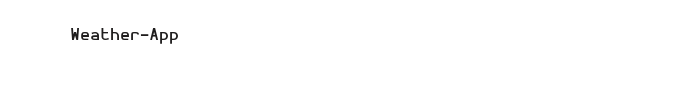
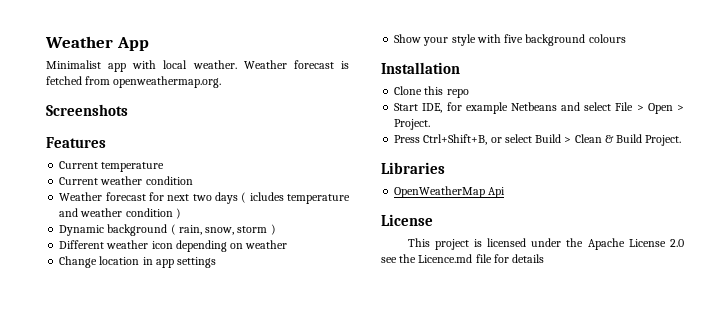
[70,28,179,44] Weather-App -> [45,36,149,51] [46,60,349,72] [46,76,222,88] [46,104,128,116] [46,137,106,148] [59,161,165,172] [59,176,193,185] [59,192,350,204] [59,208,181,219] [59,224,276,236] [59,240,288,252] [59,256,217,268] [394,34,626,46] [381,62,460,74] [394,86,469,98] [394,102,684,114] [394,119,431,130] [394,134,682,146] [381,162,445,174] [394,186,506,198] [381,214,433,226] [407,238,684,250] [381,254,545,263] Weather App // Minimalist app with local weather. Weather forecast is fetched from openweathermap.org. // Screenshots // Features // Current temperature // Current weather condition // Weather forecast for next two days ( icludes temperature and weather condition ) // Dynamic background ( rain, snow, storm ) // Different weather icon depending on weather // Change location in app settings // Show your style with five background colours // Installation // Clone this repo // Start IDE, for example Netbeans and select File > Open > Project. // Press Ctrl+Shift+B, or select Build > Clean & Build Project. // Libraries // OpenWeatherMap Api // License // This project is licensed under the Apache License 2.0 see the Licence.md file for details

